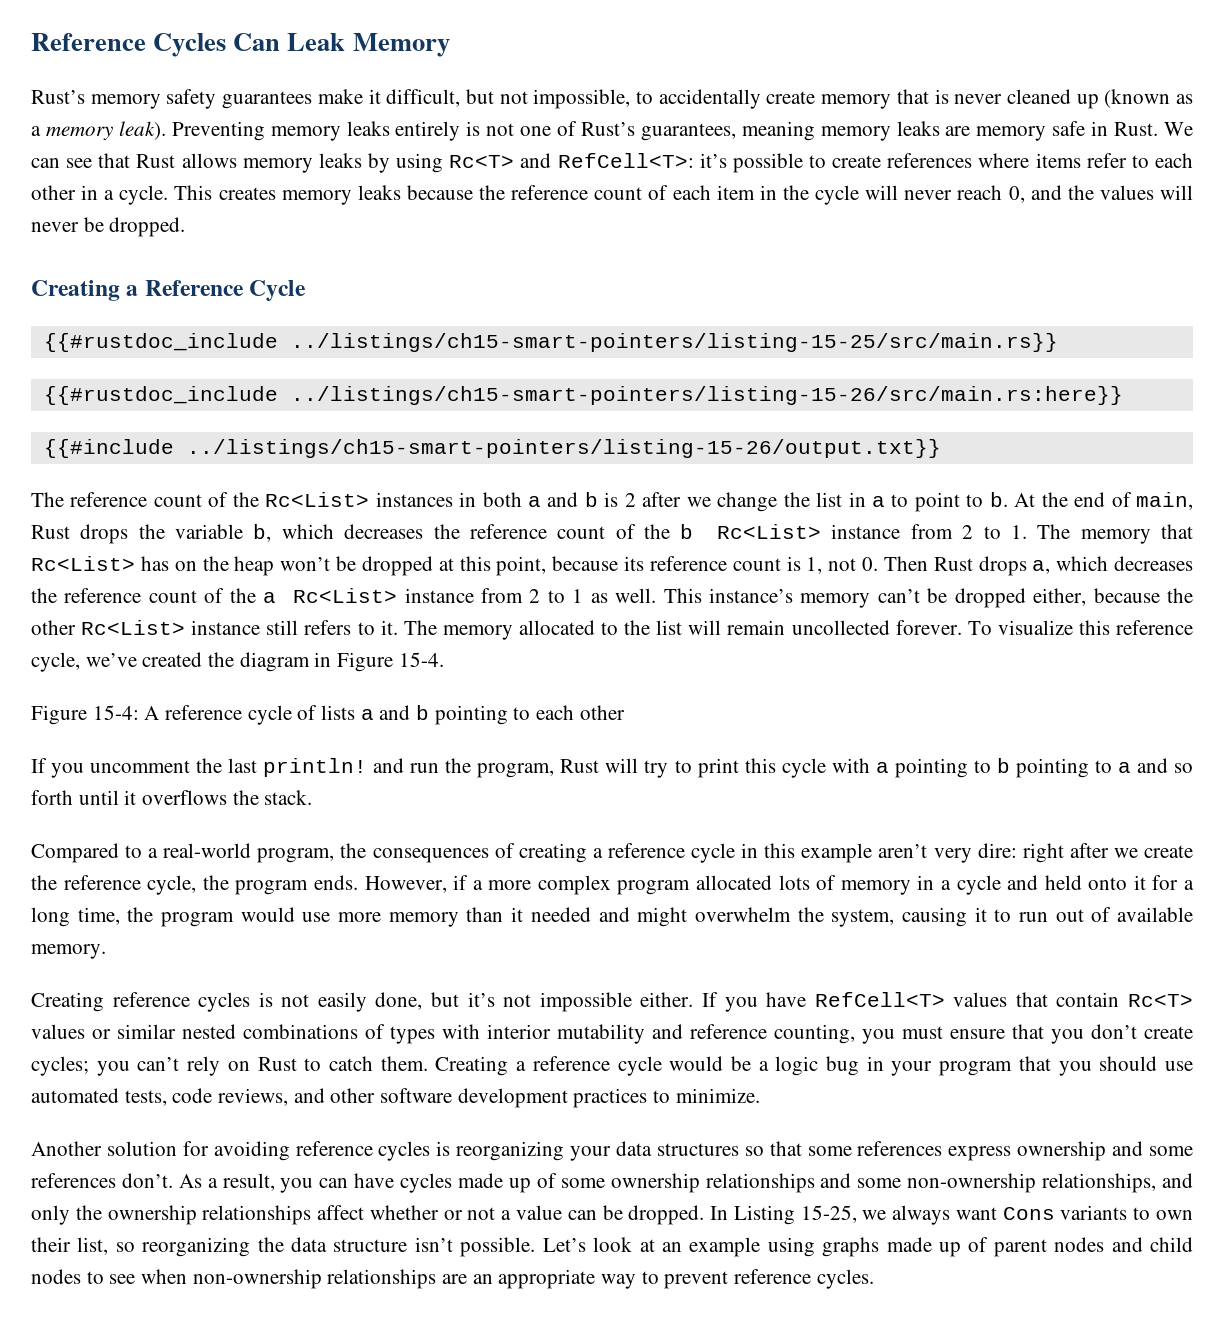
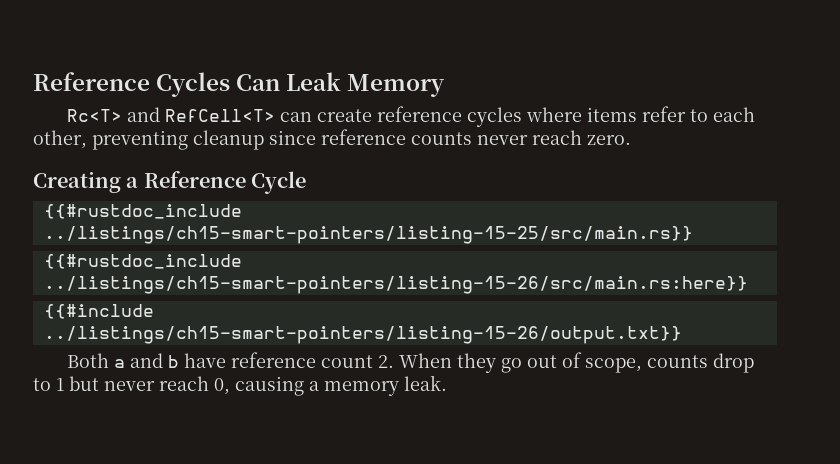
[31,89,1194,109] [31,121,1194,141] [31,153,973,173] Rust’s memory safety guarantees make it difficult, but not impossible, to accidentally create memory that is never cleaned up (known as a memory leak). Preventing memory leaks entirely is not one of Rust’s guarantees, meaning memory leaks are memory safe in Rust. We can see that Rust allows memory leaks by using Rc<T> and RefCell<T>: it’s possible to create references -> [67,106,523,127] Rc<T> and RefCell<T> can create reference cycles
[31,185,1193,205] [31,217,186,237] other in a cycle. This creates memory leaks because the reference count of each item in the cycle will never reach 0, and the values will never be dropped. -> [33,129,631,150] other, preventing cleanup since reference counts never reach zero.
[31,492,1193,512] [31,524,1193,544] [31,556,1194,576] [31,588,1194,608] [31,620,1193,640] [31,652,444,672] [31,705,625,725] [31,758,1193,778] [31,790,313,805] [31,843,1193,863] [31,875,1194,895] [31,907,1193,927] [31,944,106,959] [31,992,1193,1012] [31,1024,1193,1044] [31,1056,1194,1076] [31,1088,760,1108] [31,1141,1194,1161] [31,1173,1194,1193] [31,1205,1193,1225] [31,1237,1193,1257] [31,1269,874,1289] The reference count of the Rc<List> instances in both a and b is 2 after we change the list in a to point to b. At the end of main, Rust drops the variable b, which decreases the reference count of the b Rc<List> instance from 2 to 1. The memory that Rc<List> has on the heap won’t be dropped at this point, because its reference count is 1, not 0. Then Rust drops a, which decreases the reference count of the a Rc<List> instance from 2 to 1 as well. This instance’s memory can’t be dropped either, because the other Rc<List> instance still refers to it. The memory allocated to the list will remain uncollected forever. To visualize this reference cycle, we’ve created the diagram in Figure 15-4. // Figure 15-4: A reference cycle of lists a and b pointing to each other // If you uncomment the last println! and run the program, Rust will try to print this cycle with a pointing to b pointing to a and so forth until it overflows the stack. // Compared to a real-world program, the consequences of creating a reference cycle in this example aren’t very dire: right after we create the reference cycle, the program ends. However, if a more complex program allocated lots of memory in a cycle and held onto it for a long time, the program would use more memory than it needed and might overwhelm the system, causing it to run out of available memory. // Creating reference cycles is not easily done, but it’s not impossible either. If you have RefCell<T> values that contain Rc<T> values or similar nested combinations of types with interior mutability and reference counting, you must ensure that you don’t create cycles; you can’t rely on Rust to catch them. Creating a reference cycle would be a logic bug in your program that you should use automated tests, code reviews, and other software development practices to minimize. // Another solution for avoiding reference cycles is reorganizing your data structures so that some references express ownership and some references don’t. As a result, you can have cycles made up of some ownership relationships and some non-ownership relationships, and only the ownership relationships affect whether or not a value can be dropped. In Listing 15-25, we always want Cons variants to own their list, so reorganizing the data structure isn’t possible. Let’s look at an example using graphs made up of parent nodes and child nodes to see when non-ownership relationships are an appropriate way to prevent reference cycles. -> [67,352,755,373] [33,375,447,396] Both a and b have reference count 2. When they go out of scope, counts drop to 1 but never reach 0, causing a memory leak.

